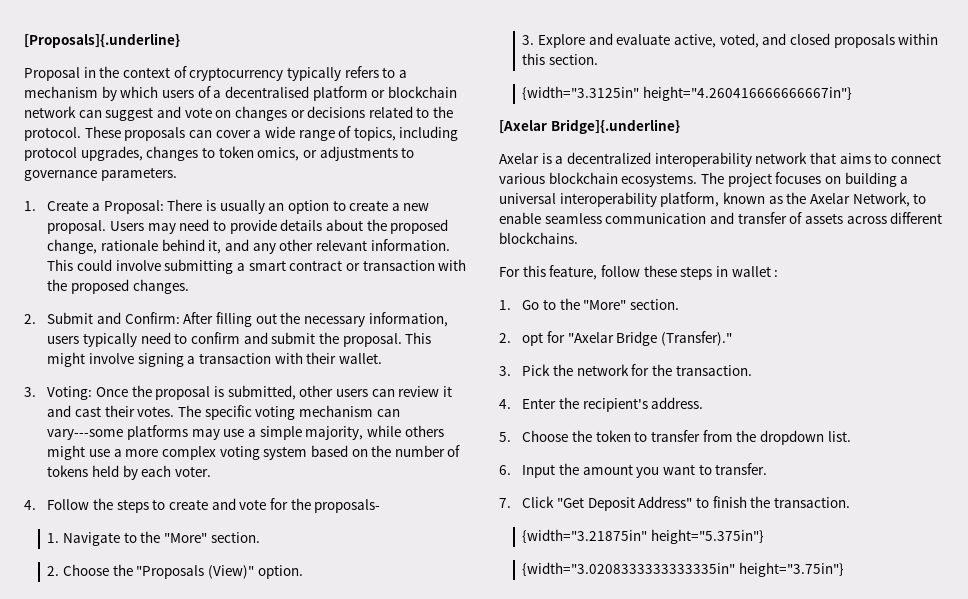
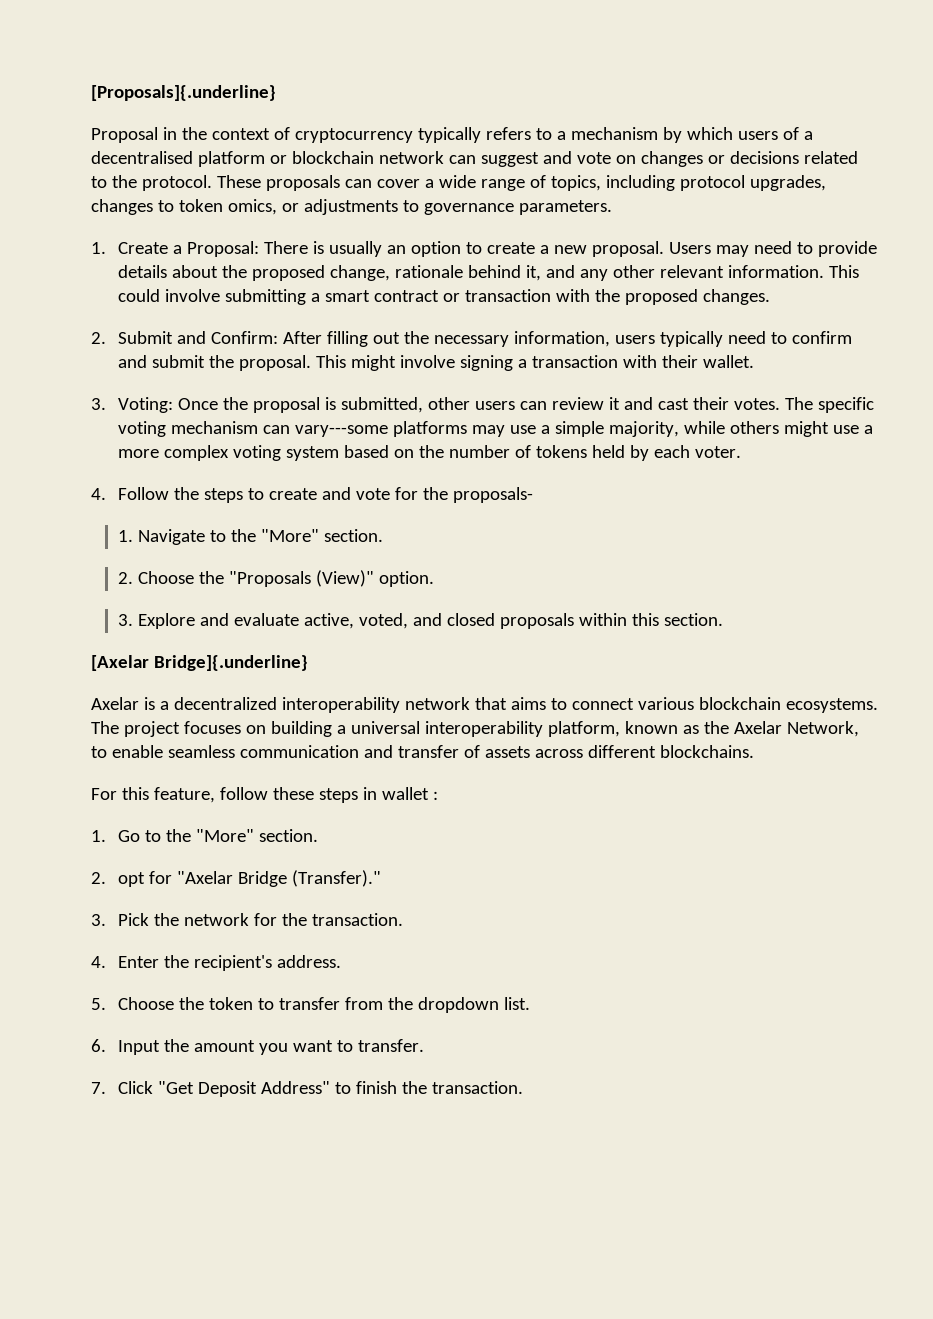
[522,86,853,101] // {width="3.3125in" height="4.260416666666667in"} -> (723, 619) none
[522,529,765,544] [522,562,845,577] // {width="3.21875in" height="5.375in"} // {width="3.0208333333333335in" height="3.75in"} -> (523, 1087) none

